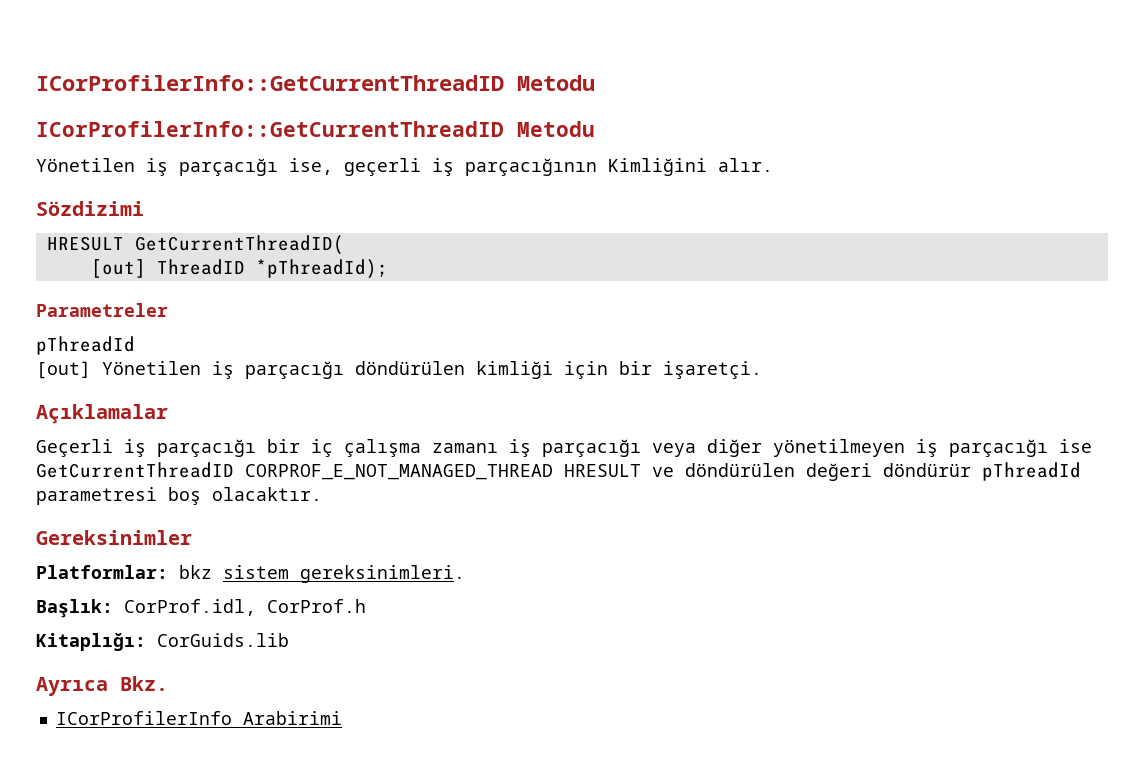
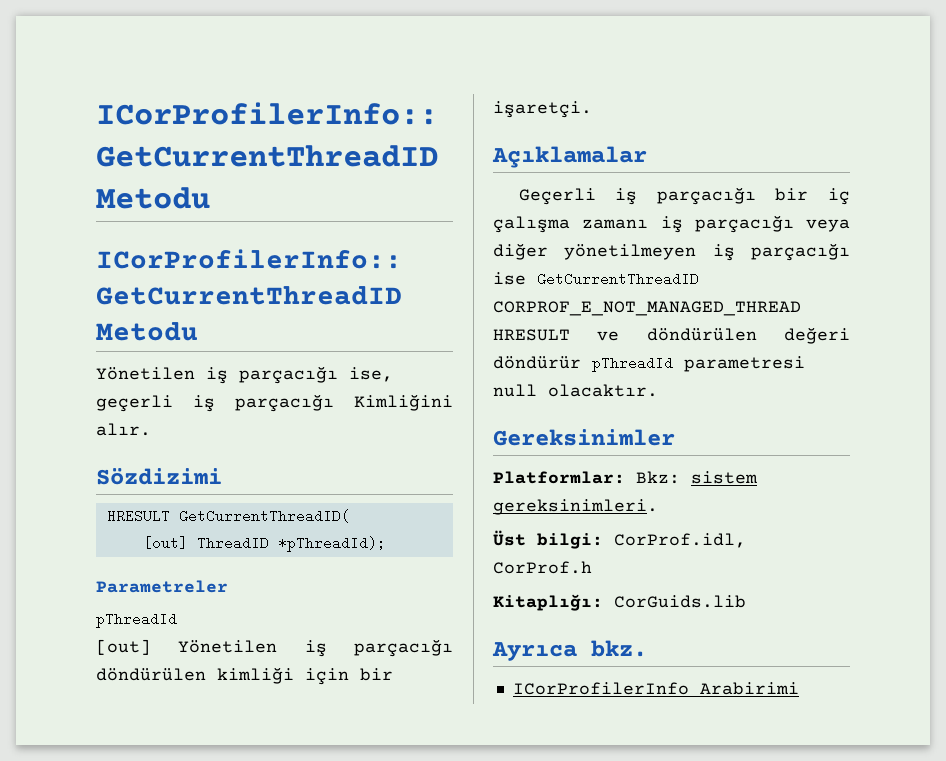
[465,158,597,176] parçacığının -> [235,394,334,412] parçacığı
[168,487,201,505] boş -> [493,384,537,397] null
[179,565,212,579] bkz -> [636,471,680,484] Bkz:
[36,599,113,618] Başlık: -> [493,530,603,549] Üst bilgi:
[120,676,168,691] Bkz. -> [591,640,647,657] bkz.

